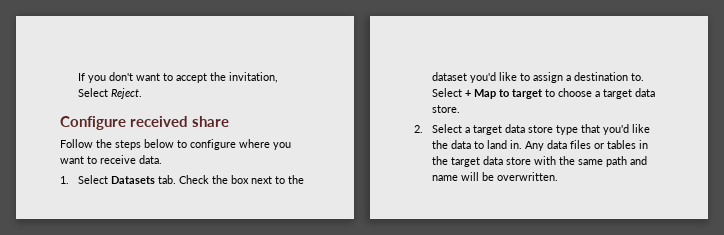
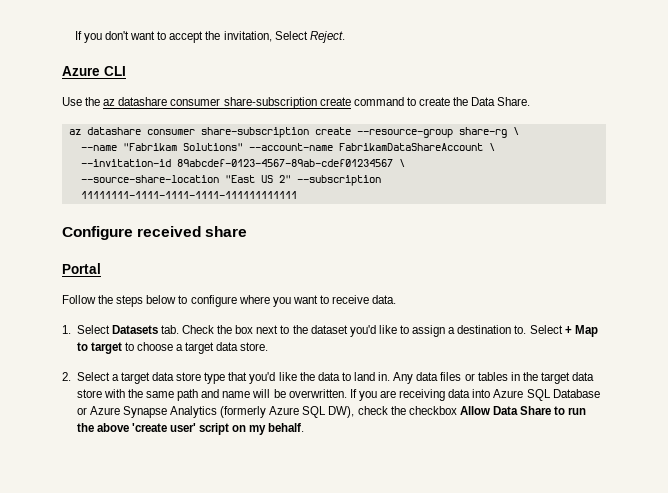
(143, 93) none -> [62,66,126,76] [62,97,531,109] [68,127,519,138] [80,143,495,151] [80,159,405,167] [80,175,381,186] [80,191,297,199] // Azure CLI // Use the az datashare consumer share-subscription create command to create the Data Share. // az datashare consumer share-subscription create --resource-group share-rg \ // --name "Fabrikam Solutions" --account-name FabrikamDataShareAccount \ // --invitation-id 89abcdef-0123-4567-89ab-cdef01234567 \ // --source-share-location "East US 2" --subscription 11111111-1111-1111-1111-111111111111
(230, 121) none -> [62,263,101,274] // Portal
(559, 176) none -> [349,389,600,401] [76,406,587,418] [76,423,305,435] If you are receiving data into Azure SQL Database or Azure Synapse Analytics (formerly Azure SQL DW), check the checkbox Allow Data Share to run the above 'create user' script on my behalf.

